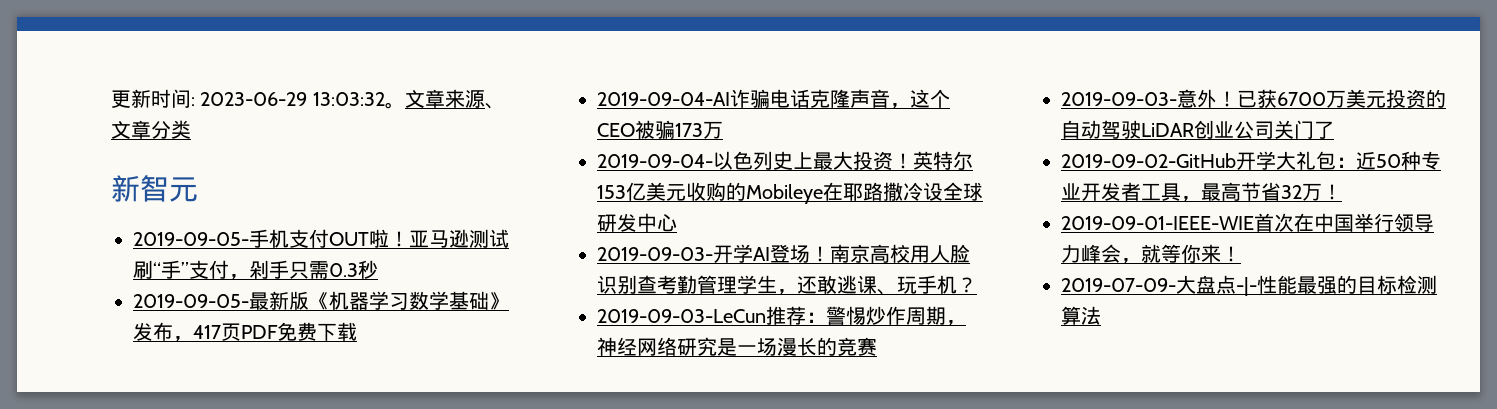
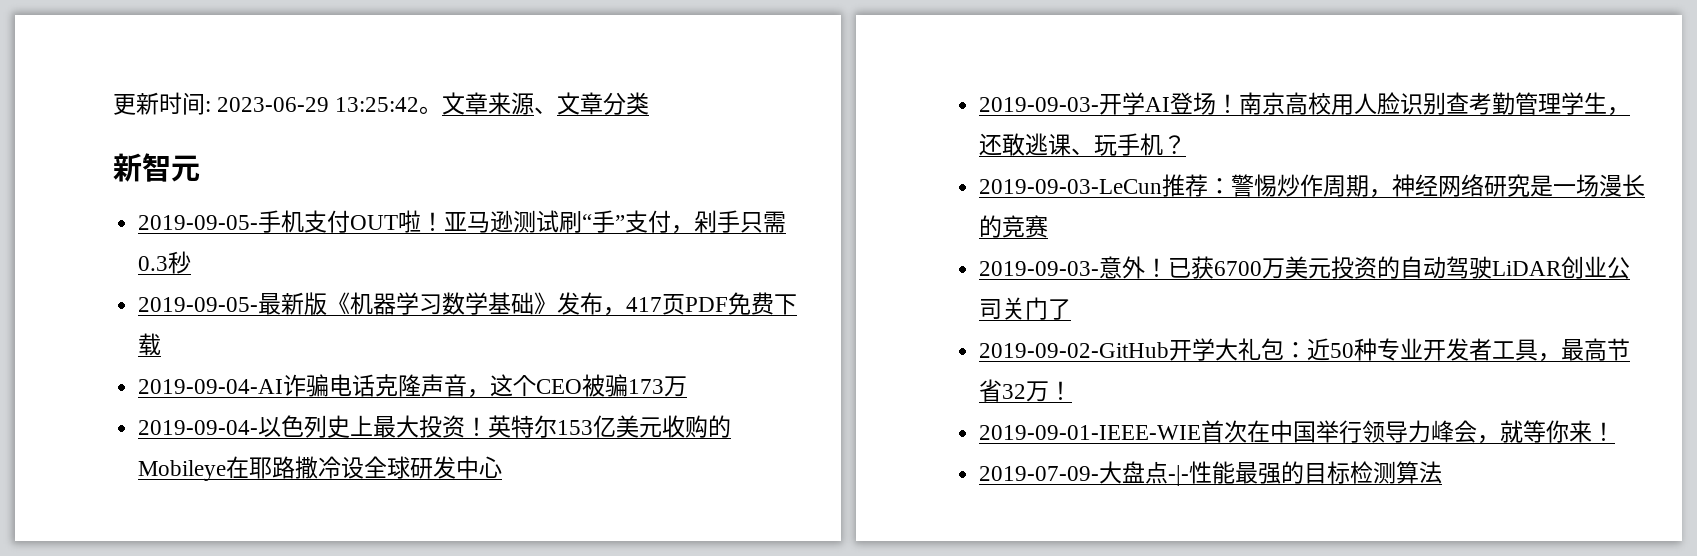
[312,92,385,106] 13:03:32 -> [335,97,420,112] 13:25:42

